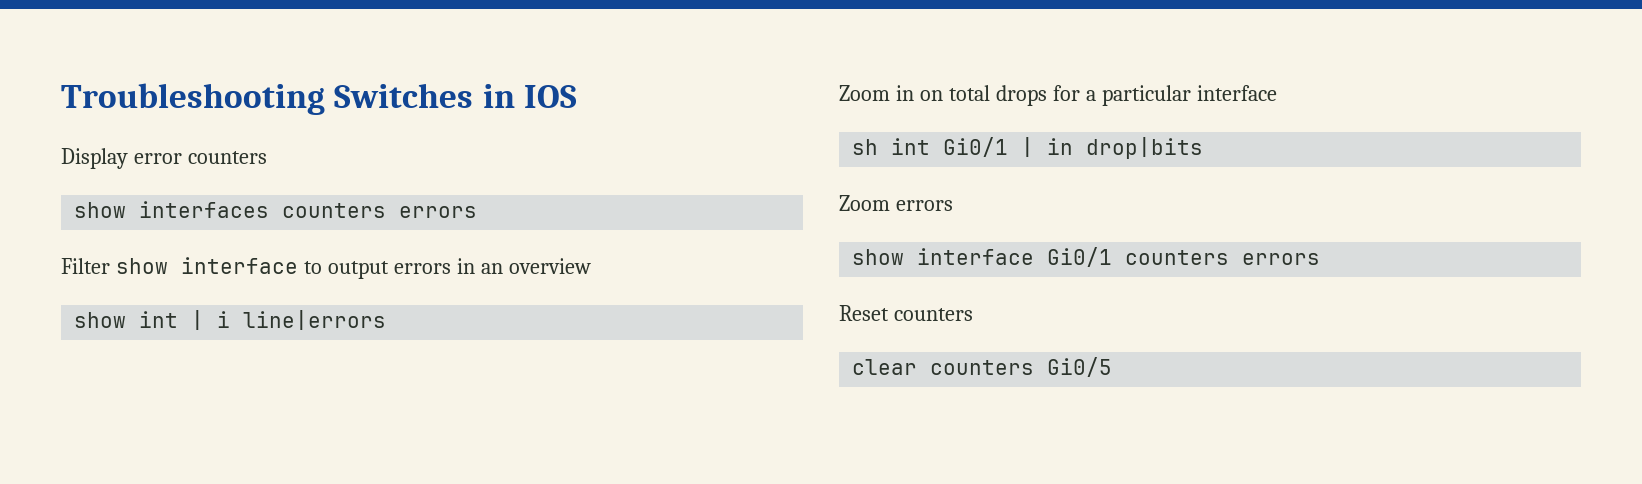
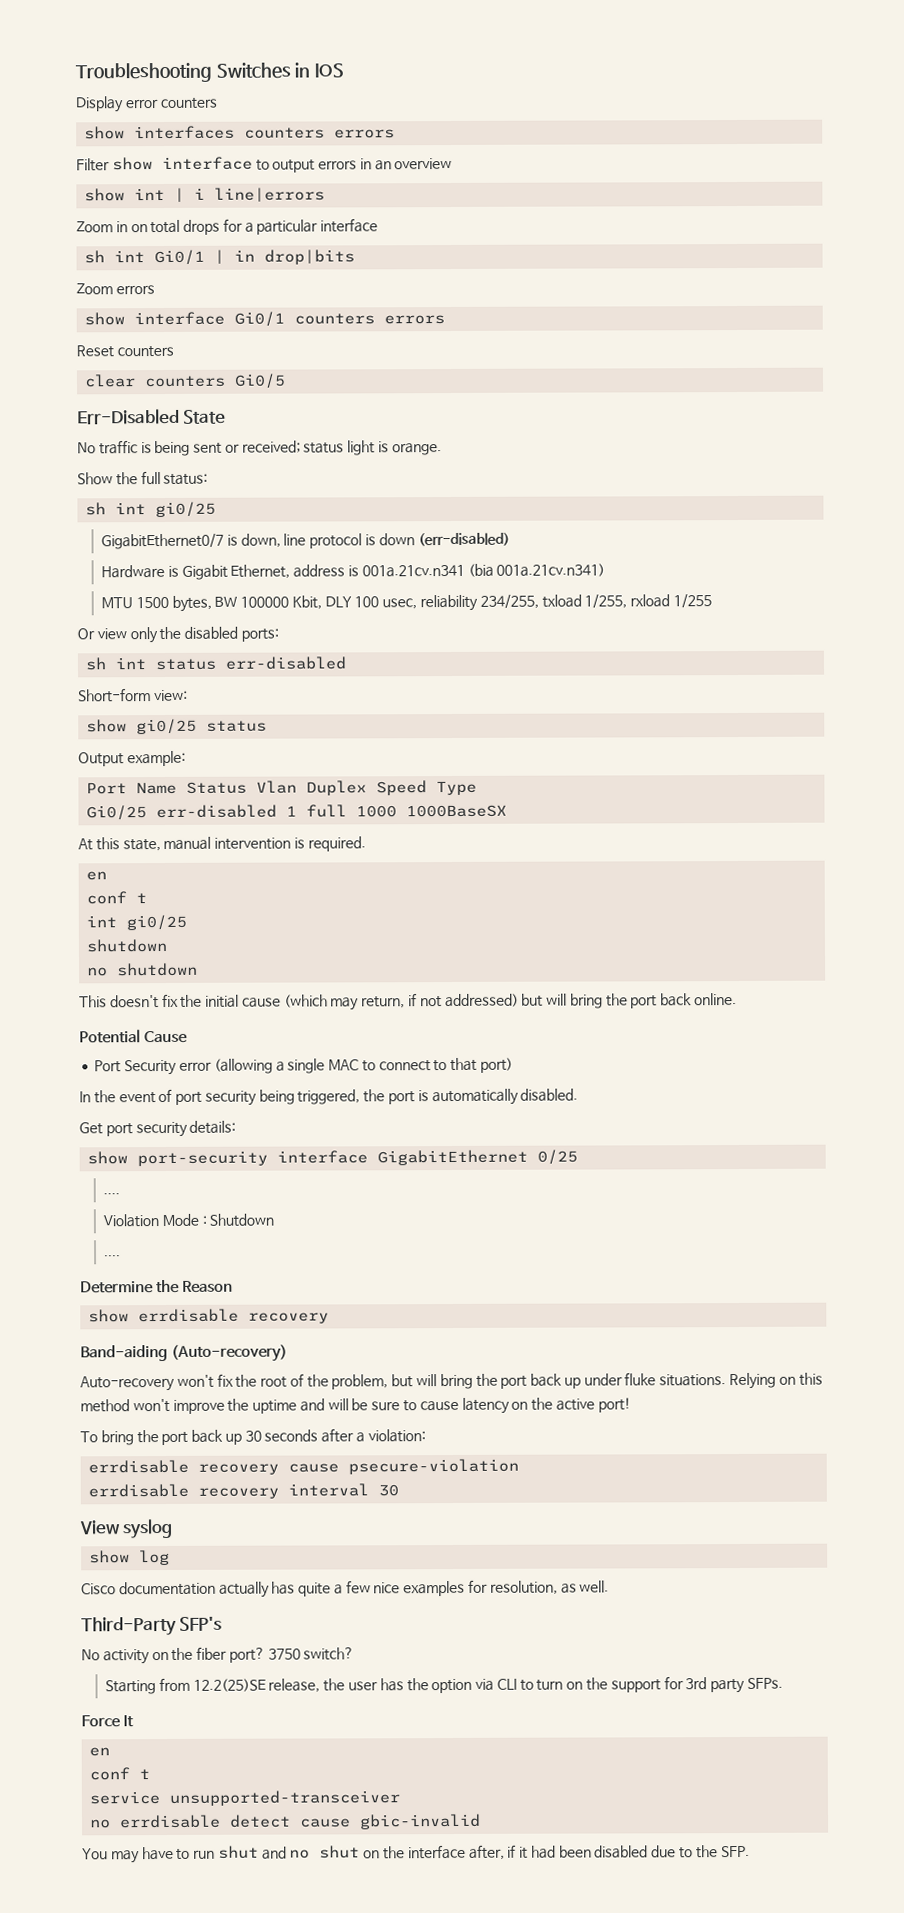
(1113, 367) none -> [77,408,227,425] [77,440,442,457] [77,471,209,486] [85,501,217,518] [101,532,510,550] [101,563,606,580] [101,594,712,612] [77,626,279,644] [85,656,347,671] [78,688,188,703] [86,718,268,735] [78,750,186,767] [86,780,478,796] [86,804,508,821] [78,836,366,852] [86,871,108,881] [86,891,148,905] [86,914,188,931] [86,938,168,953] [87,962,199,977] [79,993,738,1011] [79,1029,189,1044] [94,1057,513,1076] [79,1088,579,1106] [79,1120,237,1138] [87,1149,579,1167] [103,1193,121,1195] [103,1213,275,1228] [104,1255,122,1257] [80,1279,234,1294] [88,1308,330,1324] [80,1344,289,1362] [80,1372,823,1392] [80,1397,631,1414] [80,1428,426,1446] [88,1458,520,1475] [88,1483,400,1499] [79,1518,174,1539] [89,1549,171,1566] [81,1579,610,1598] [81,1616,223,1636] [81,1646,355,1665] [105,1676,783,1695] [81,1715,135,1728] [89,1747,111,1757] [89,1767,151,1781] [89,1790,401,1806] [90,1813,482,1830] [82,1844,750,1864] // Err-Disabled State // No traffic is being sent or received; status light is orange. // Show the full status: // sh int gi0/25 // GigabitEthernet0/7 is down, line protocol is down (err-disabled) // Hardware is Gigabit Ethernet, address is 001a.21cv.n341 (bia 001a.21cv.n341) // MTU 1500 bytes, BW 100000 Kbit, DLY 100 usec, reliability 234/255, txload 1/255, rxload 1/255 // Or view only the disabled ports: // sh int status err-disabled // Short-form view: // show gi0/25 status // Output example: // Port Name Status Vlan Duplex Speed Type // Gi0/25 err-disabled 1 full 1000 1000BaseSX // At this state, manual intervention is required. // en // conf t // int gi0/25 // shutdown // no shutdown // This doesn't fix the initial cause (which may return, if not addressed) but will bring the port back online. // Potential Cause // Port Security error (allowing a single MAC to connect to that port) // In the event of port security being triggered, the port is automatically disabled. // Get port security details: // show port-security interface GigabitEthernet 0/25 // .... // Violation Mode : Shutdown // .... // Determine the Reason // show errdisable recovery // Band-aiding (Auto-recovery) // Auto-recovery won't fix the root of the problem, but will bring the port back up under fluke situations. Relying on this method won't improve the uptime and will be sure to cause latency on the active port! // To bring the port back up 30 seconds after a violation: // errdisable recovery cause psecure-violation // errdisable recovery interval 30 // View syslog // show log // Cisco documentation actually has quite a few nice examples for resolution, as well. // Third-Party SFP's // No activity on the fiber port? 3750 switch? // Starting from 12.2(25)SE release, the user has the option via CLI to turn on the support for 3rd party SFPs. // Force It // en // conf t // service unsupported-transceiver // no errdisable detect cause gbic-invalid // You may have to run shut and no shut on the interface after, if it had been disabled due to the SFP.

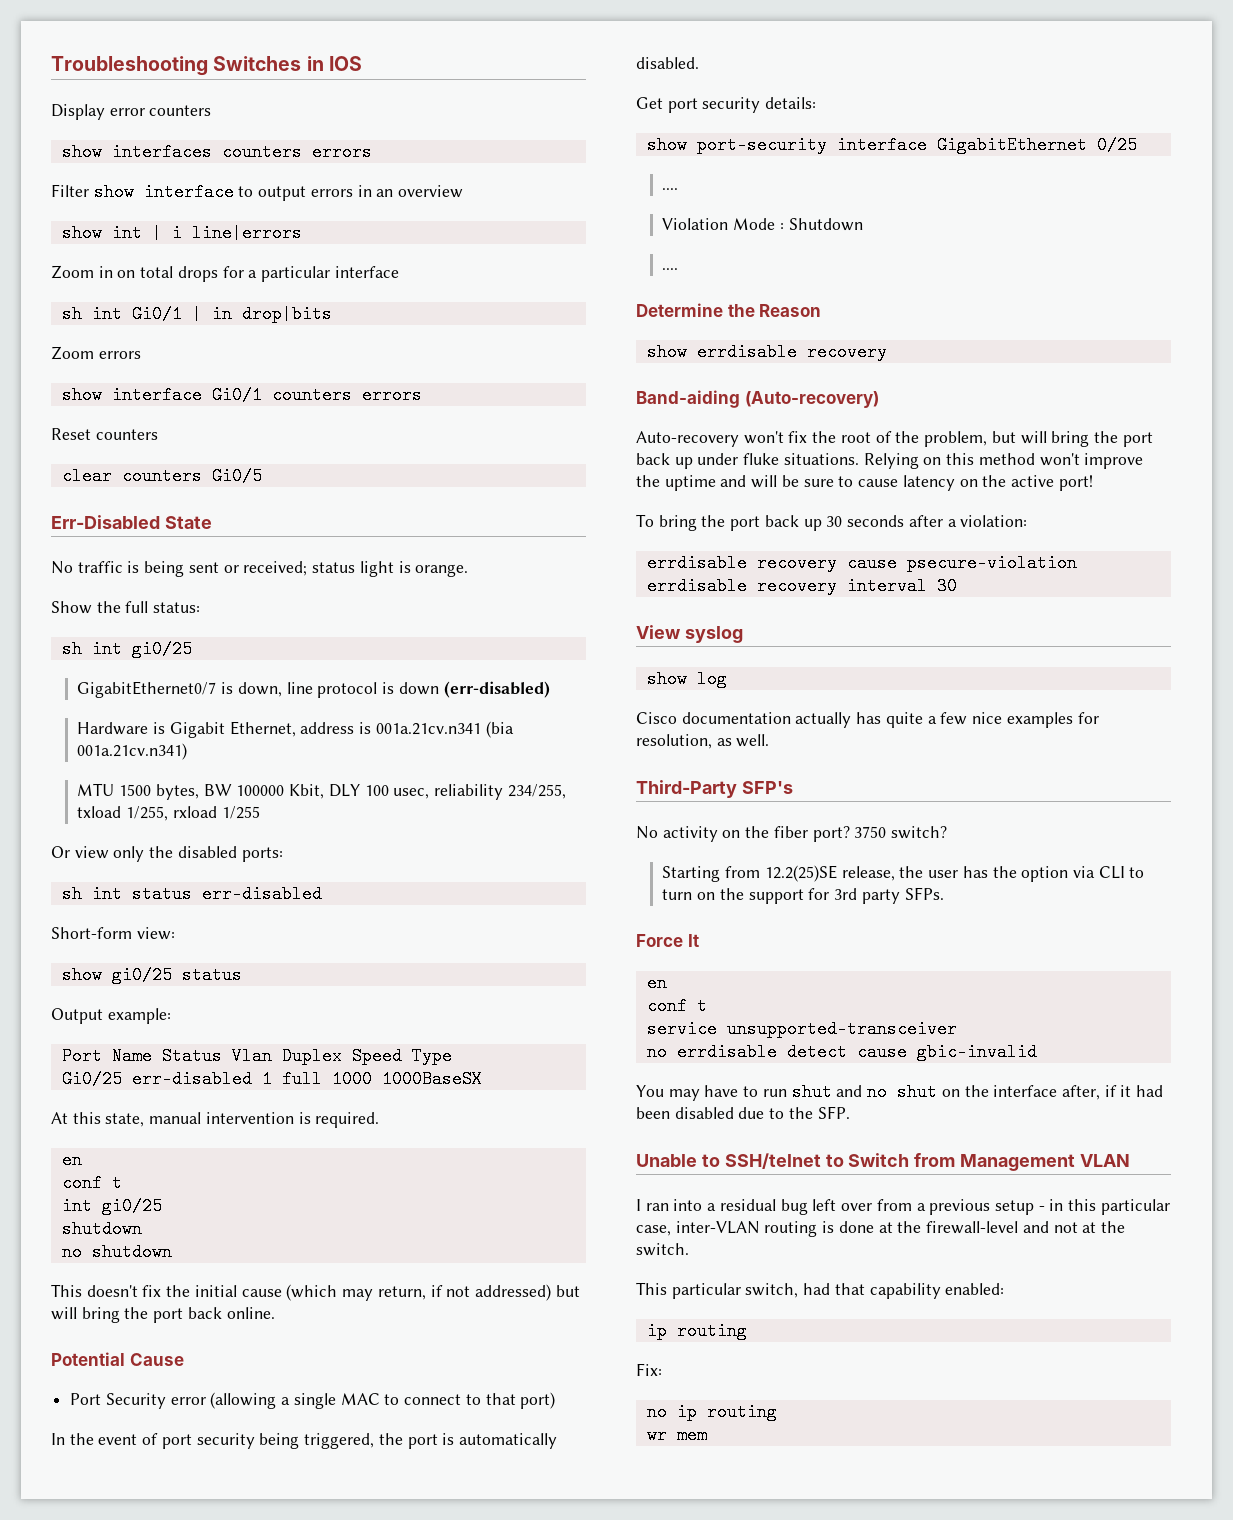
(750, 1851) none -> [636,1153,1131,1171] [636,1199,1170,1215] [636,1221,1125,1237] [636,1243,689,1256] [636,1282,1005,1299] [646,1322,747,1340] [636,1363,662,1376] [646,1403,777,1421] [646,1426,707,1444] // Unable to SSH/telnet to Switch from Management VLAN // I ran into a residual bug left over from a previous setup - in this particular case, inter-VLAN routing is done at the firewall-level and not at the switch. // This particular switch, had that capability enabled: // ip routing // Fix: // no ip routing // wr mem

